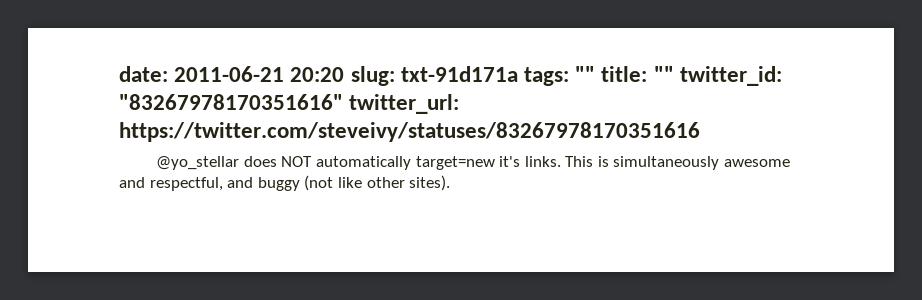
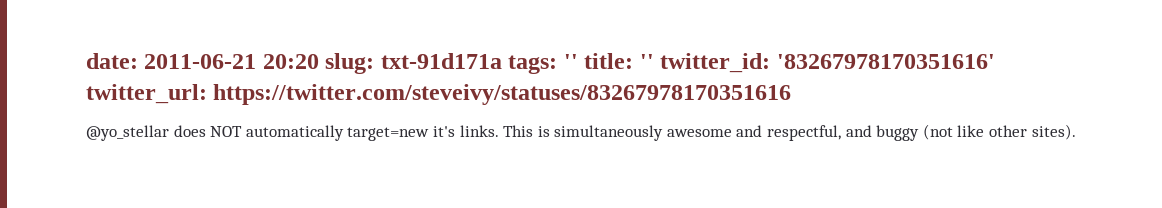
[575,66,782,86] [119,94,343,110] "" title: "" twitter_id: "83267978170351616" -> [563,53,995,73] '' title: '' twitter_id: '83267978170351616'

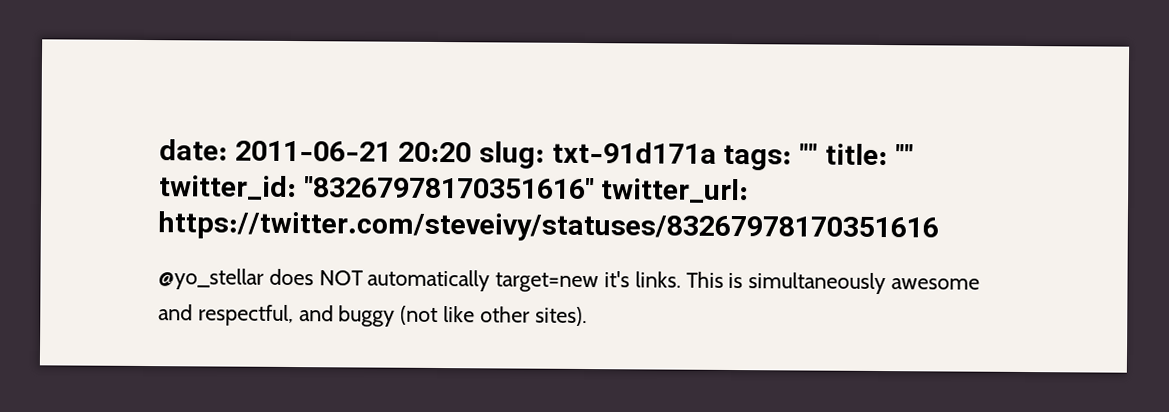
[563,53,995,73] '' title: '' twitter_id: '83267978170351616' -> [799,143,914,166] [159,175,595,201] "" title: "" twitter_id: "83267978170351616"

